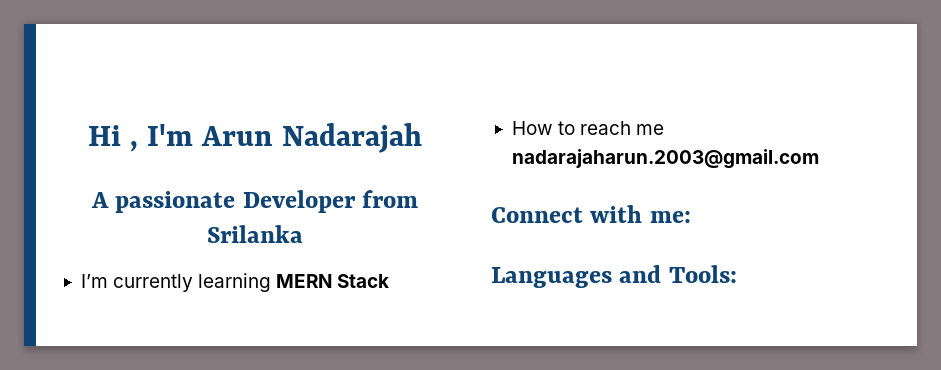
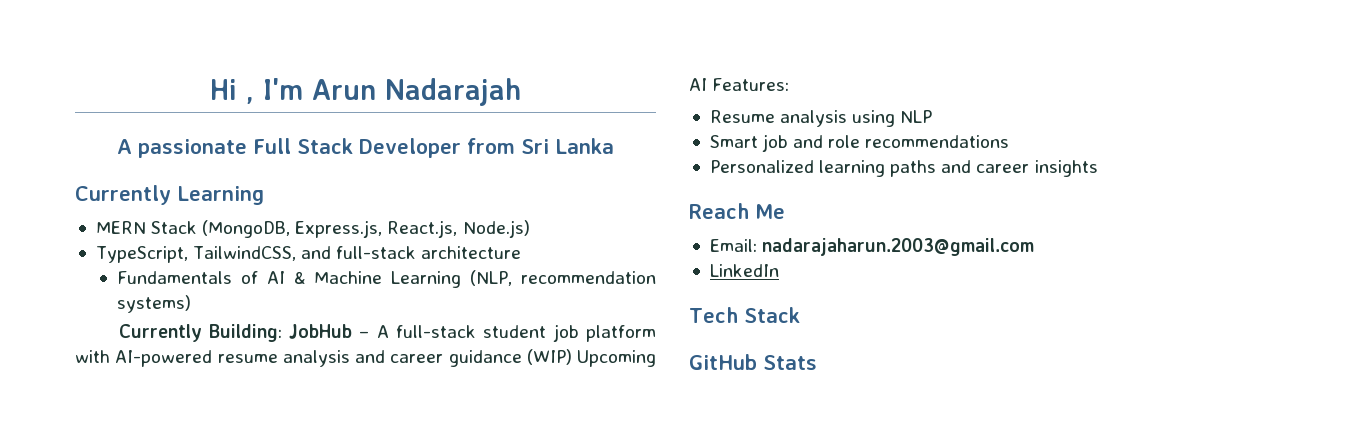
[242,190,419,213] [207,225,303,243] [80,273,390,292] [511,121,665,135] [511,149,819,169] [491,205,691,223] [491,265,737,288] Developer from Srilanka // I’m currently learning MERN Stack // How to reach me nadarajaharun.2003@gmail.com // Connect with me: // Languages and Tools: -> [253,138,614,158] [75,185,264,205] [95,220,530,238] [95,246,522,263] [117,270,656,288] [117,295,192,313] [118,324,657,342] [75,349,656,367] [689,78,790,91] [709,110,933,127] [709,134,1010,152] [709,160,1098,177] [689,203,785,219] [709,238,1035,256] [709,264,779,277] [689,307,800,323] [689,354,817,370] Full Stack Developer from Sri Lanka // Currently Learning // MERN Stack (MongoDB, Express.js, React.js, Node.js) // TypeScript, TailwindCSS, and full-stack architecture // Fundamentals of AI & Machine Learning (NLP, recommendation systems) // Currently Building: JobHub – A full-stack student job platform with AI-powered resume analysis and career guidance (WIP) Upcoming AI Features: // Resume analysis using NLP // Smart job and role recommendations // Personalized learning paths and career insights // Reach Me // Email: nadarajaharun.2003@gmail.com // LinkedIn // Tech Stack // GitHub Stats

